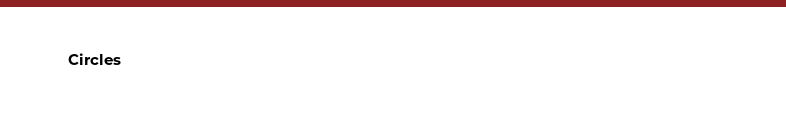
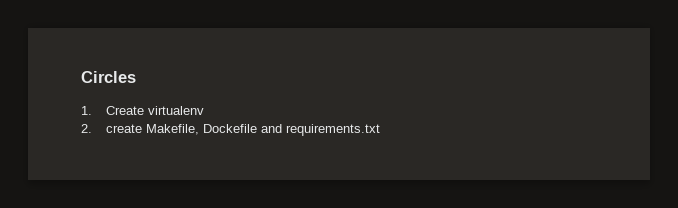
(121, 59) none -> [81,106,205,115] [81,124,381,136] // 1. Create virtualenv // 2. create Makefile, Dockefile and requirements.txt

